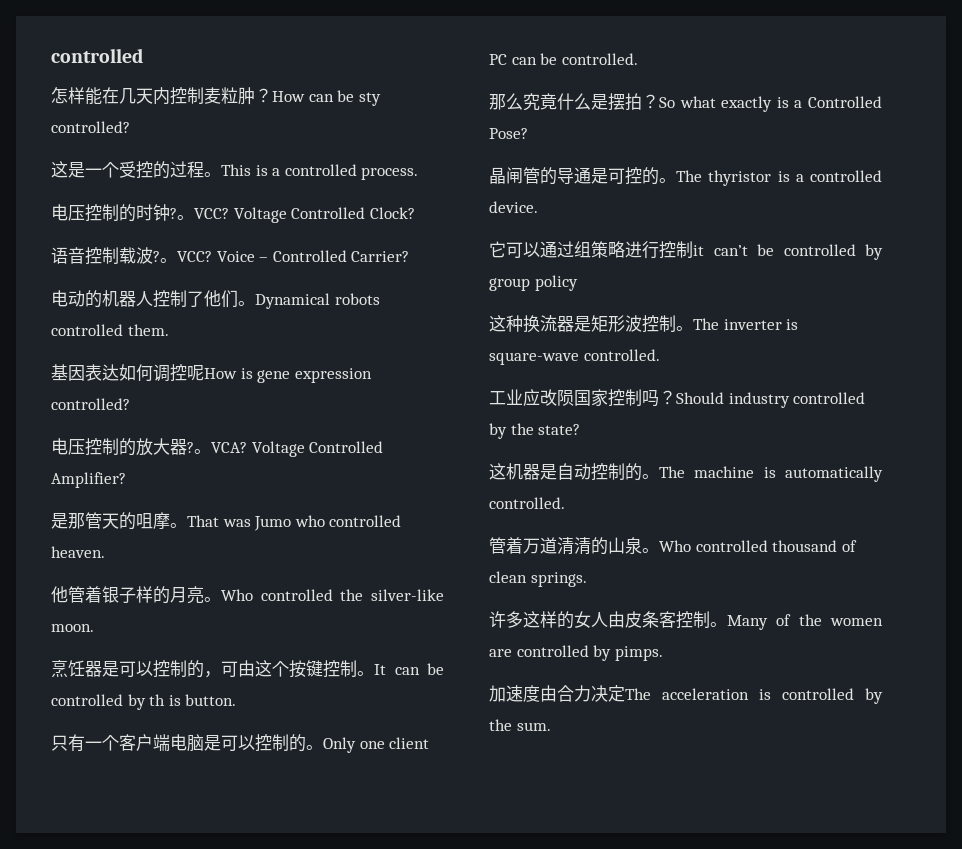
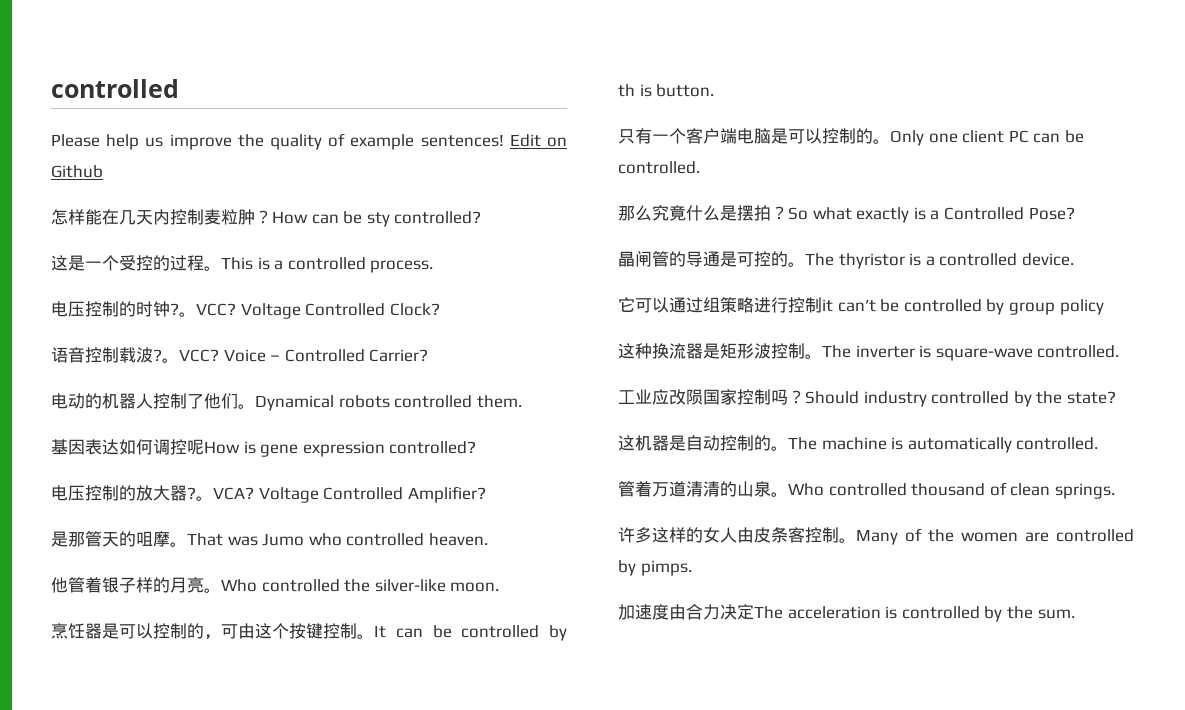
[51,48,143,63] controlled -> [51,79,179,98] [51,133,567,150] [51,165,103,178] controlled // Please help us improve the quality of example sentences! Edit on Github

